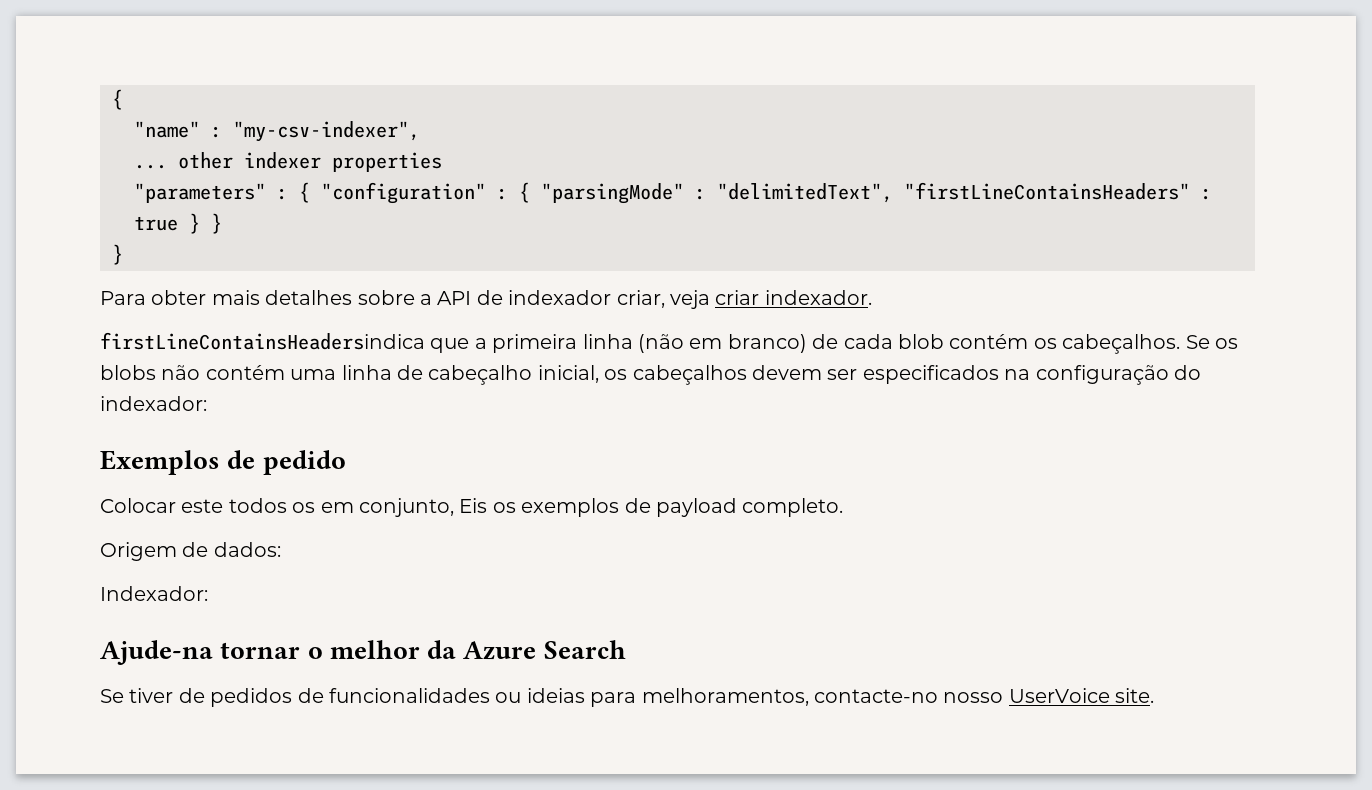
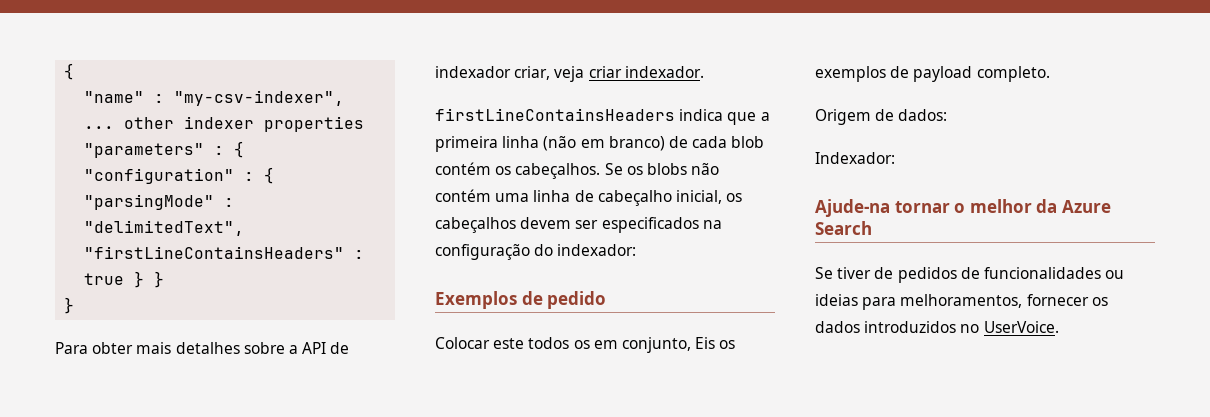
[100,332,425,350] firstLineContainsHeadersindica -> [435,108,724,121] firstLineContainsHeaders indica
[813,688,1155,703] contacte-no nosso UserVoice site. -> [1026,294,1108,306] [815,321,1059,333] fornecer os dados introduzidos no UserVoice.

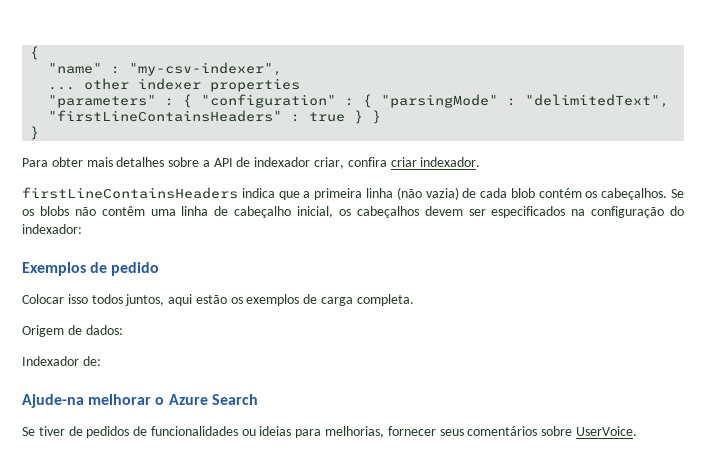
[554,66,585,82] veja -> [347,157,387,167] confira
[580,136,665,151] em branco) -> [425,187,459,200] vazia)
[435,189,491,202] contém -> [101,206,145,216] contêm
[493,337,716,353] este todos os em conjunto, Eis -> [67,294,227,306] isso todos juntos, aqui estão
[913,66,1050,82] payload completo. -> [321,294,414,306] carga completa.
[815,152,895,164] Indexador: -> [22,356,101,366] Indexador de:
[894,199,1058,213] tornar o melhor da -> [88,394,165,405] melhorar o
[900,294,1108,308] [815,321,980,333] melhoramentos, fornecer os dados introduzidos no -> [325,426,573,438] melhorias, fornecer seus comentários sobre

